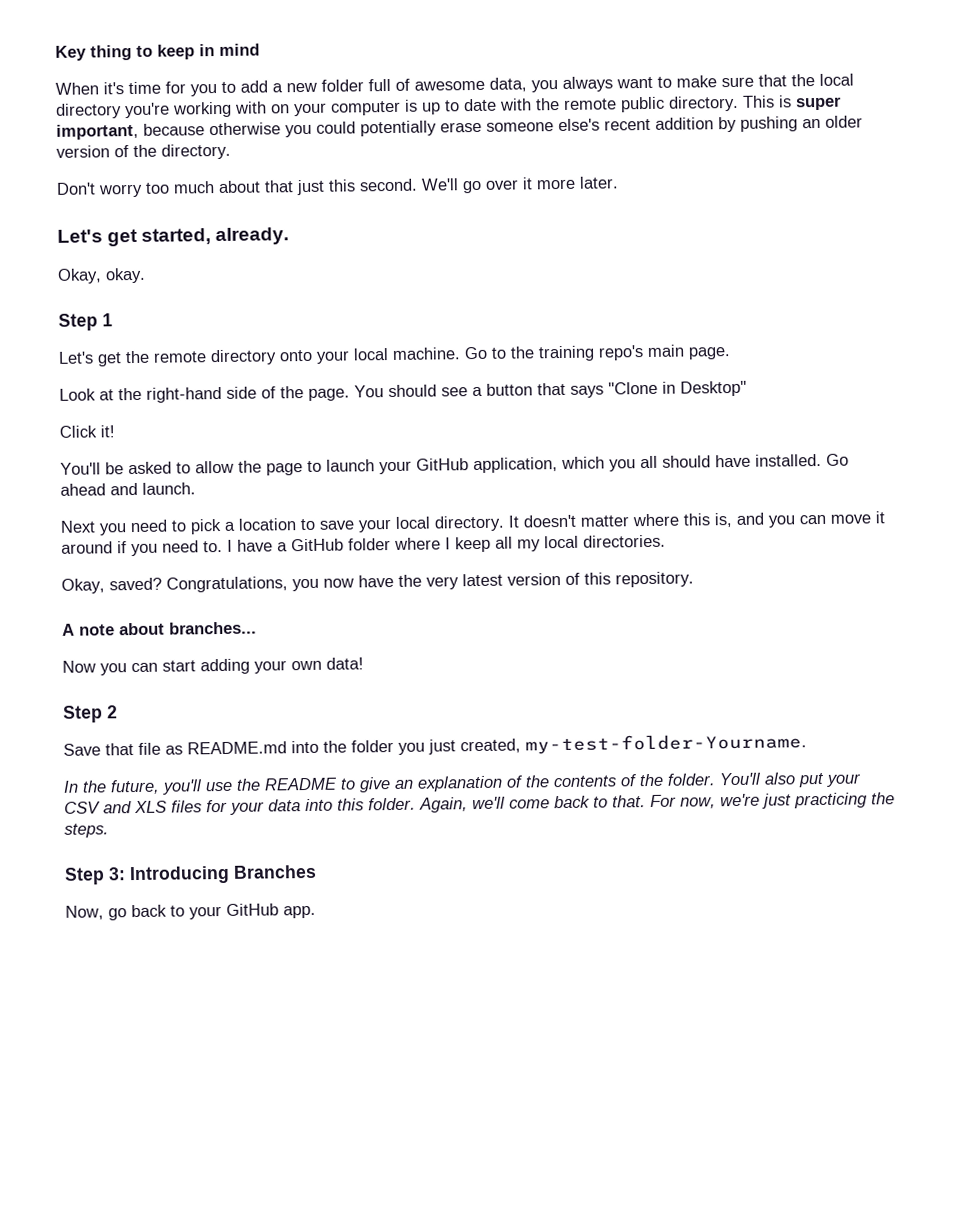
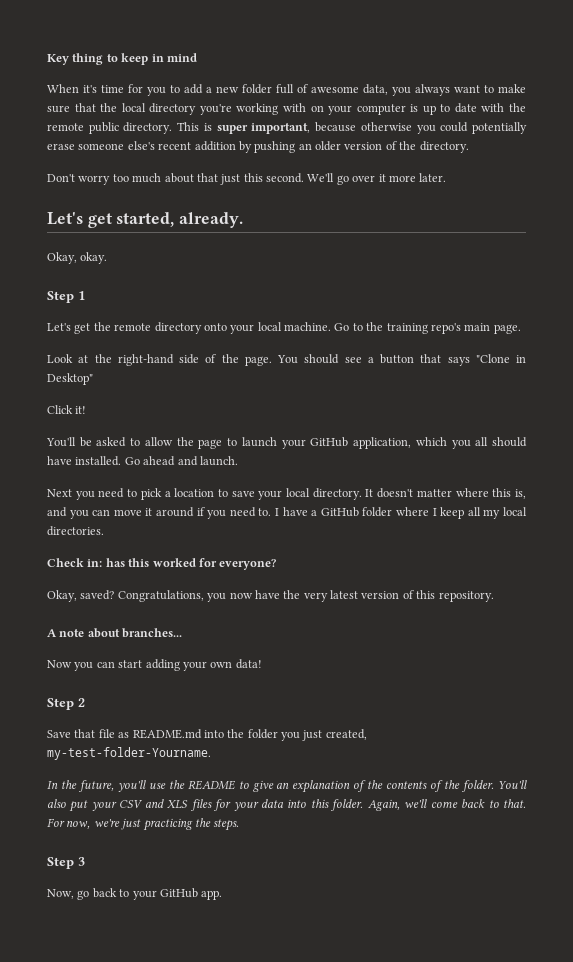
(666, 541) none -> [47,558,277,570] // Check in: has this worked for everyone?
[108,864,317,885] 3: Introducing Branches -> [78,857,85,866] 3

